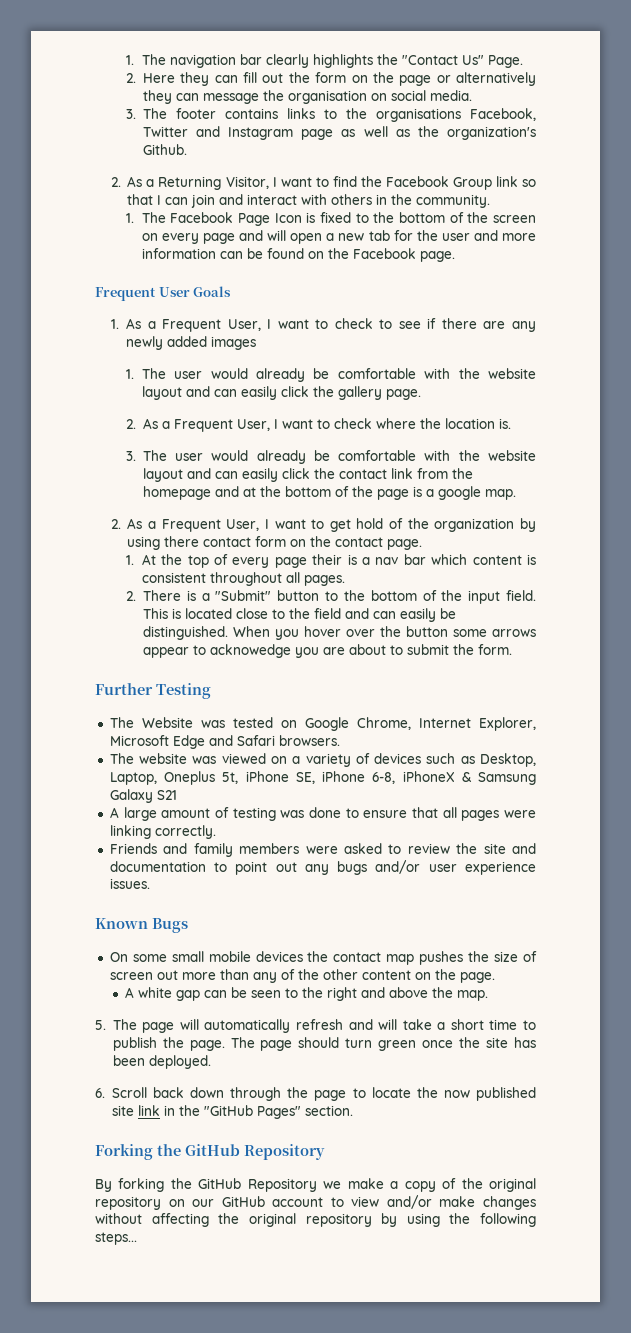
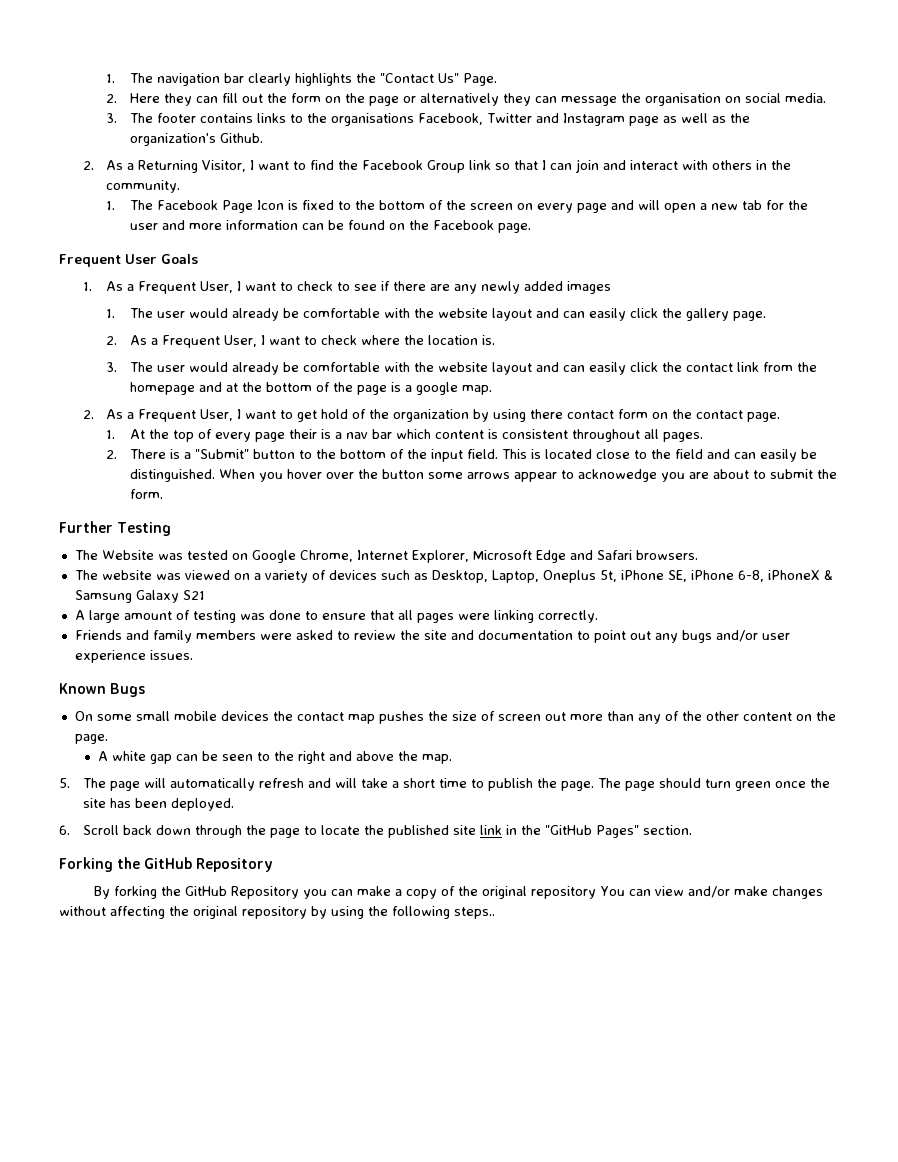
[443,1090,470,1098] now -> (384, 830) none
[323,1181,342,1189] we -> [302,889,353,899] you can
[168,1196,344,1207] on our GitHub account to -> [599,886,651,896] You can
[95,1232,137,1245] steps... -> [454,907,495,919] steps..

